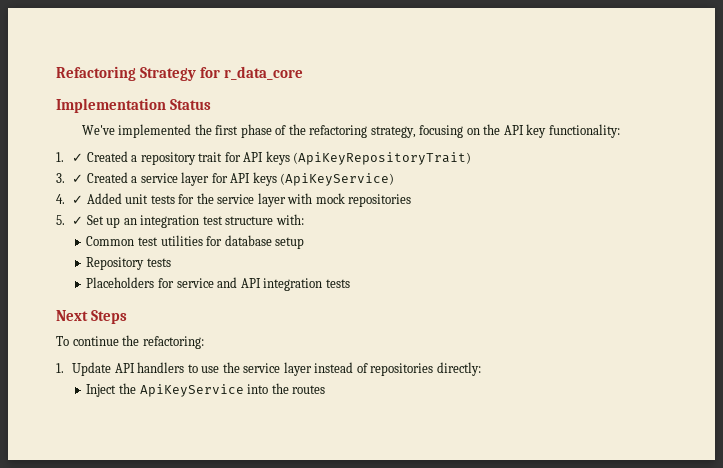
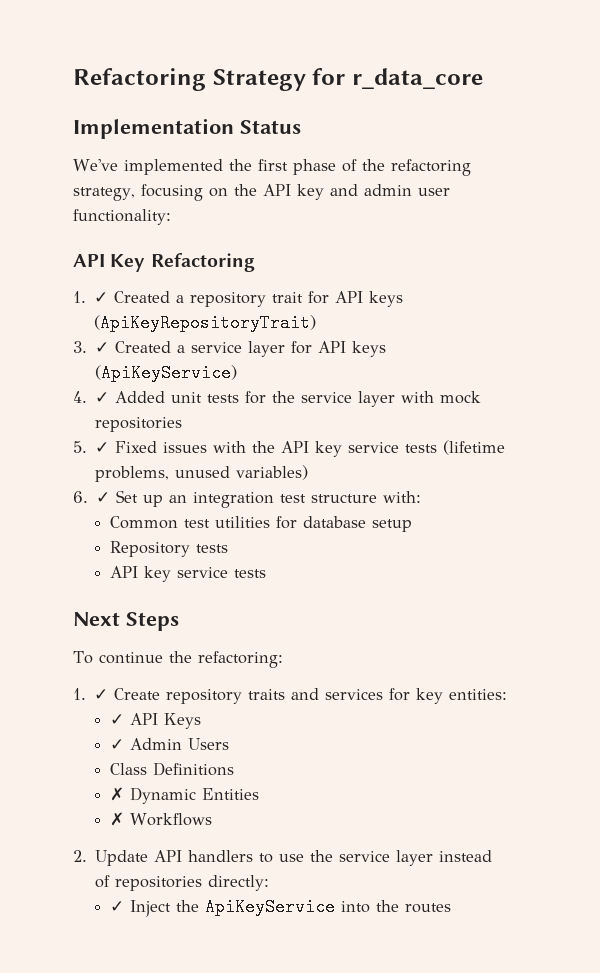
[548,124,620,138] functionality: -> [329,184,450,196] [73,209,171,225] [73,253,255,272] and admin user functionality: // API Key Refactoring
(84, 220) none -> [115,440,506,457] [95,465,309,482] [73,491,111,503] Fixed issues with the API key service tests (lifetime problems, unused variables) // 6. ✓
[86,277,323,291] Placeholders for service and API integration -> [110,566,229,582] API key service
(64, 368) none -> [94,688,508,704] [110,713,202,729] [110,738,230,750] [110,762,235,776] [110,787,260,804] [110,812,213,826] [73,850,87,862] ✓ Create repository traits and services for key entities: // ✓ API Keys // ✓ Admin Users // Class Definitions // ✗ Dynamic Entities // ✗ Workflows // 2.
(481, 369) none -> [110,901,125,912] ✓

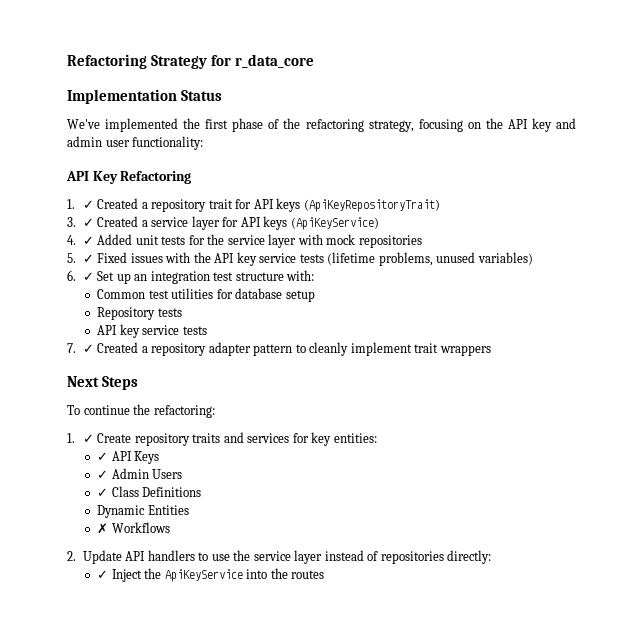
(267, 573) none -> [67,342,491,356] // 7. ✓ Created a repository adapter pattern to cleanly implement trait wrappers
(230, 744) none -> [97,488,109,497] ✓
[110,787,125,801] ✗ -> (202, 492) none

